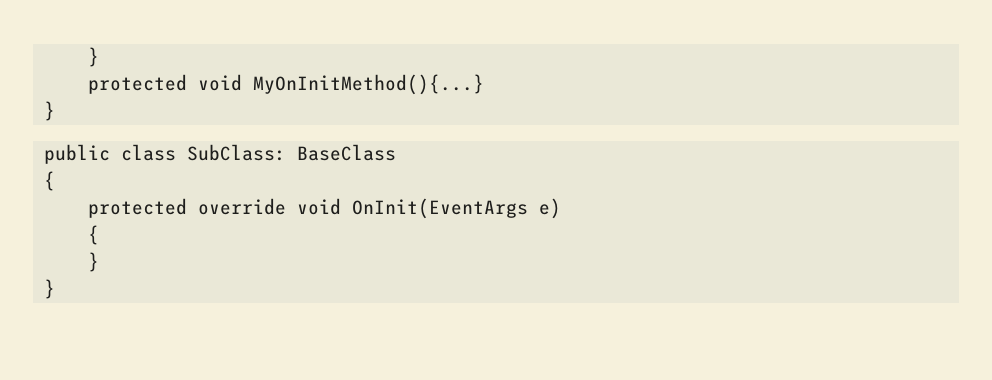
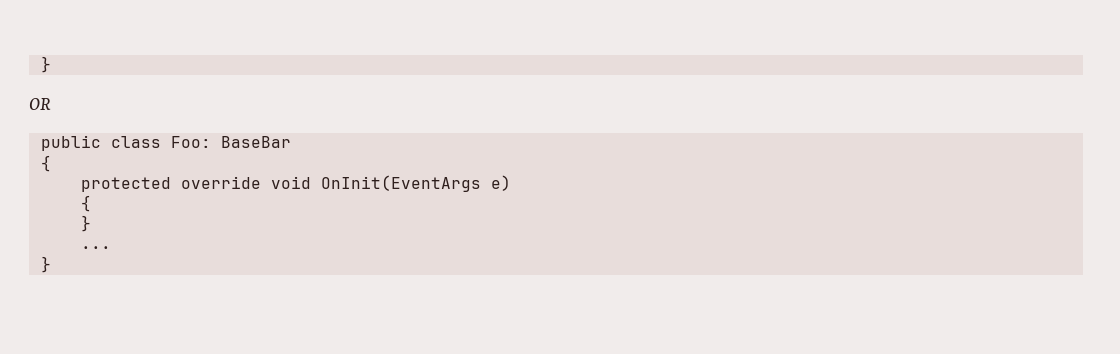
[87,47,99,67] [87,74,484,95] [43,101,55,121] } // protected void MyOnInitMethod(){...} // } -> [41,56,51,73] [29,98,51,110] } // OR
[186,144,396,161] SubClass: BaseClass -> [171,136,291,148] Foo: BaseBar
(99, 262) none -> [81,246,111,249] // ...

